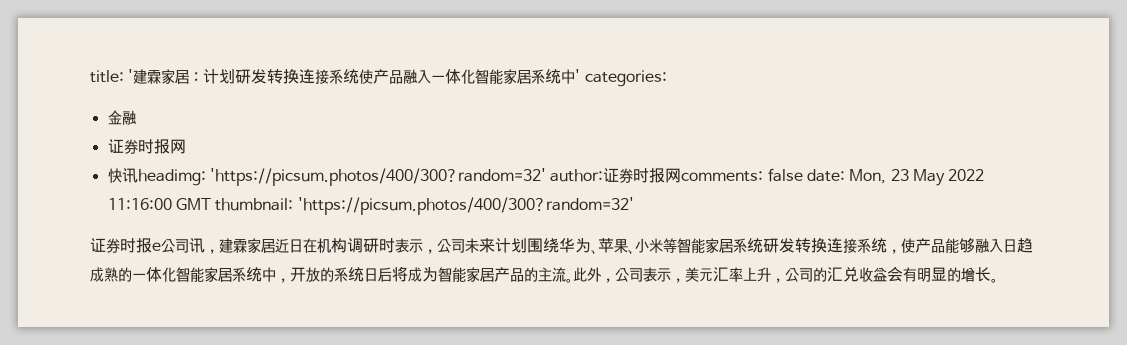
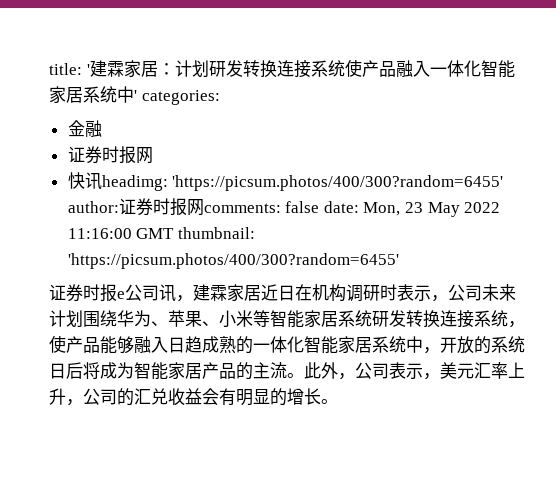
[209,168,546,186] 'https://picsum.photos/400/300?random=32' -> [172,175,504,191] 'https://picsum.photos/400/300?random=6455'
[297,197,634,215] 'https://picsum.photos/400/300?random=32' -> [67,253,399,269] 'https://picsum.photos/400/300?random=6455'

